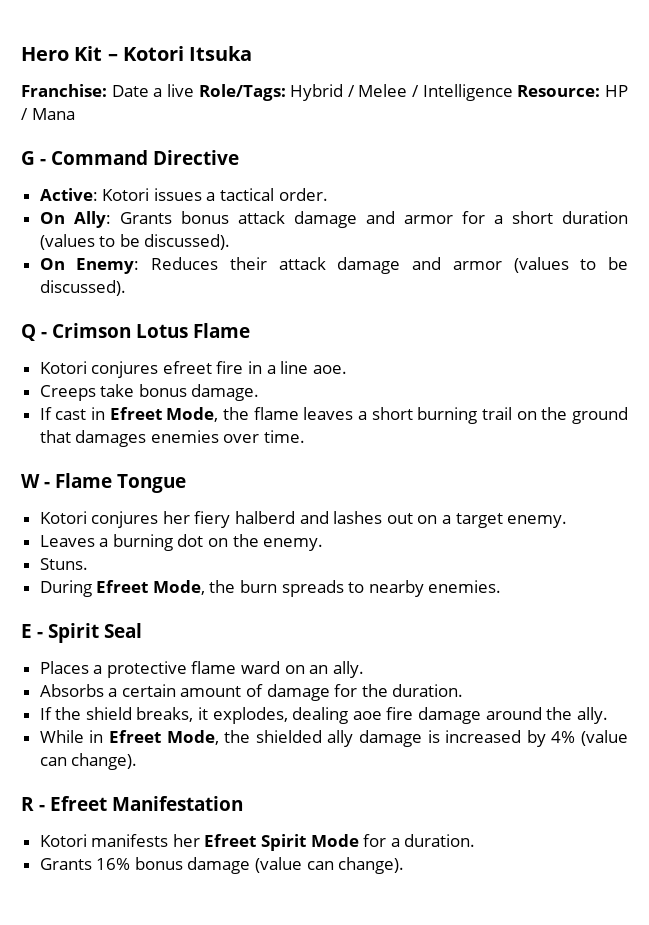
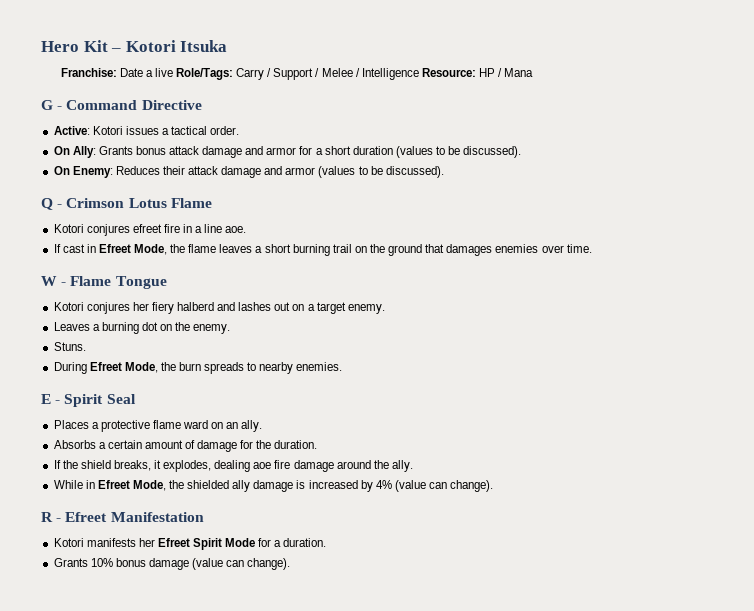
[290,84,344,101] Hybrid -> [236,68,314,80] Carry / Support
[39,384,260,401] // Creeps take bonus damage. -> (247, 229) none
[96,858,131,870] 16% -> [90,558,113,567] 10%

